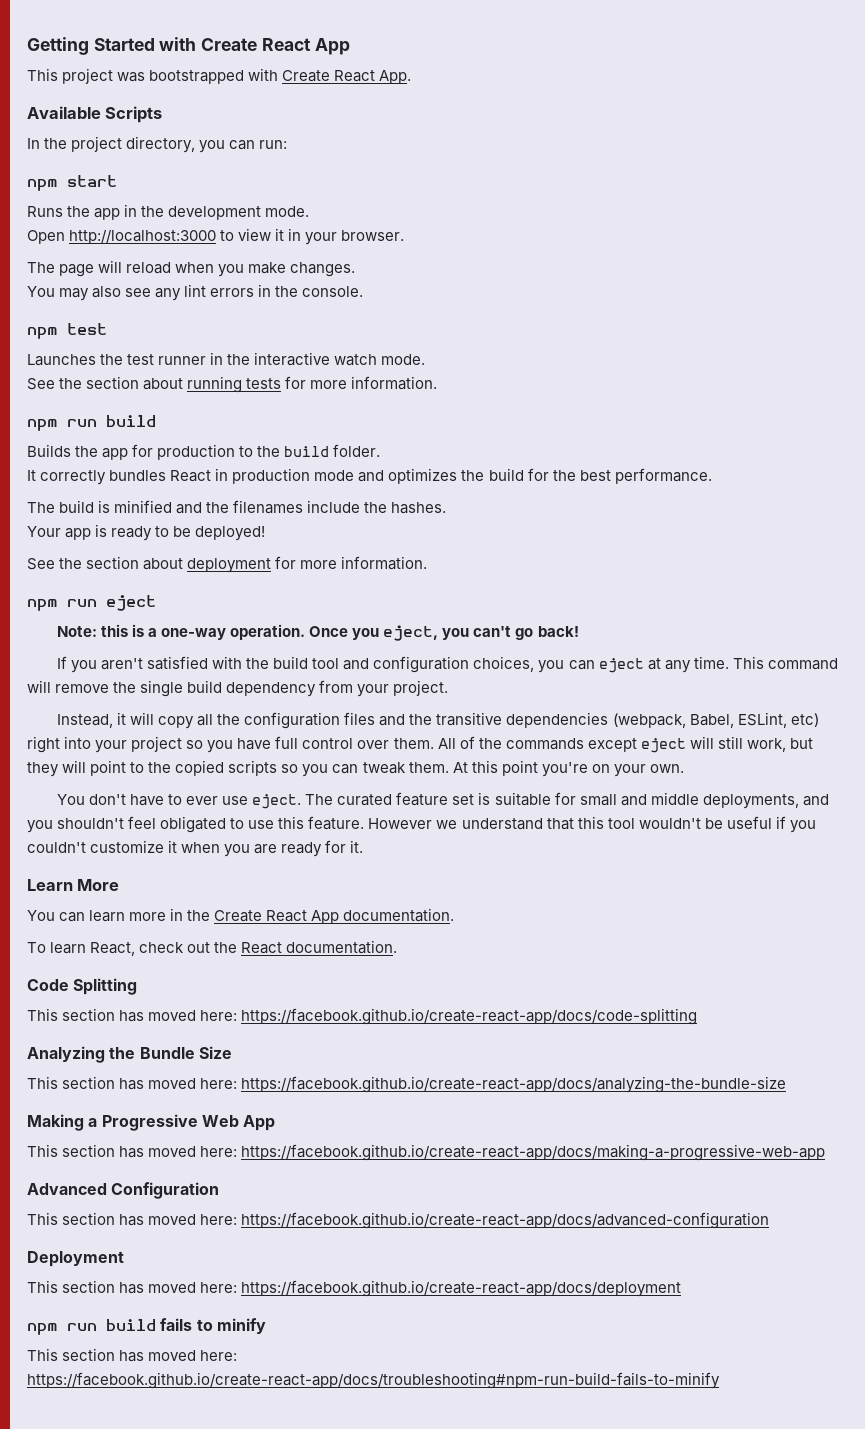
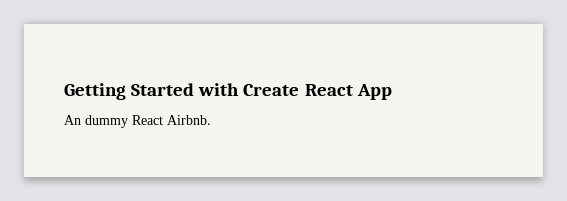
[27,68,412,84] [27,106,163,123] [27,136,288,153] [27,175,117,191] [27,204,310,220] [27,228,405,245] [27,260,356,277] [27,284,364,301] [27,323,107,339] [27,352,426,366] [27,376,438,393] [27,415,156,431] [27,444,381,460] [27,468,712,485] [27,500,447,514] [27,524,266,541] [27,556,428,573] [27,595,156,611] [56,624,579,641] [56,656,838,673] [27,680,449,697] [56,712,819,729] [27,736,813,753] [27,760,684,777] [56,792,829,809] [27,816,816,833] [27,840,364,857] [27,879,120,891] [27,908,455,924] [27,940,398,956] [27,978,138,995] [27,1008,698,1025] [27,1046,232,1063] [27,1076,787,1093] [27,1114,276,1131] [27,1144,826,1161] [27,1182,220,1199] [27,1212,770,1229] [27,1251,124,1267] [27,1280,682,1297] [27,1318,266,1335] [27,1348,238,1362] [27,1372,720,1389] This project was bootstrapped with Create React App. // Available Scripts // In the project directory, you can run: // npm start // Runs the app in the development mode. // Open http://localhost:3000 to view it in your browser. // The page will reload when you make changes. // You may also see any lint errors in the console. // npm test // Launches the test runner in the interactive watch mode. // See the section about running tests for more information. // npm run build // Builds the app for production to the build folder. // It correctly bundles React in production mode and optimizes the build for the best performance. // The build is minified and the filenames include the hashes. // Your app is ready to be deployed! // See the section about deployment for more information. // npm run eject // Note: this is a one-way operation. Once you eject, you can't go back! // If you aren't satisfied with the build tool and configuration choices, you can eject at any time. This command will remove the single build dependency from your project. // Instead, it will copy all the configuration files and the transitive dependencies (webpack, Babel, ESLint, etc) right into your project so you have full control over them. All of the commands except eject will still work, but they will point to the copied scripts so you can tweak them. At this point you're on your own. // You don't have to ever use eject. The curated feature set is suitable for small and middle deployments, and you shouldn't feel obligated to use this feature. However we understand that this tool wouldn't be useful if you couldn't customize it when you are ready for it. // Learn More // You can learn more in the Create React App documentation. // To learn React, check out the React documentation. // Code Splitting // This section has moved here: https://facebook.github.io/create-react-app/docs/code-splitting // Analyzing the Bundle Size // This section has moved here: https://facebook.github.io/create-react-app/docs/analyzing-the-bundle-size // Making a Progressive Web App // This section has moved here: https://facebook.github.io/create-react-app/docs/making-a-progressive-web-app // Advanced Configuration // This section has moved here: https://facebook.github.io/create-react-app/docs/advanced-configuration // Deployment // This section has moved here: https://facebook.github.io/create-react-app/docs/deployment // npm run build fails to minify // This section has moved here: https://facebook.github.io/create-react-app/docs/troubleshooting#npm-run-build-fails-to-minify -> [64,115,211,128] An dummy React Airbnb.

